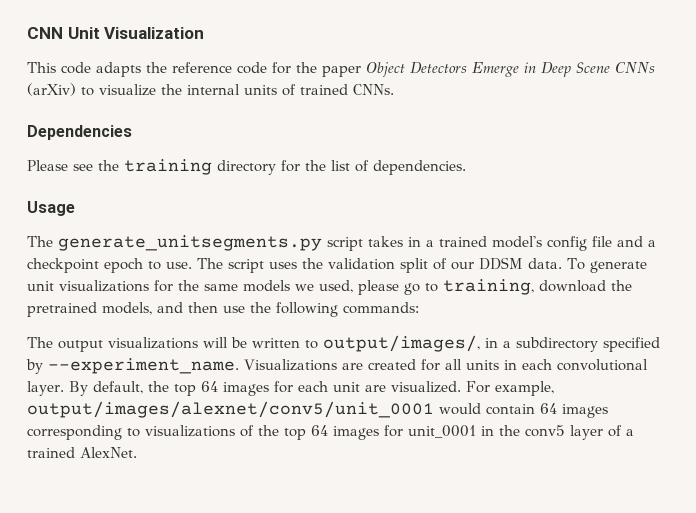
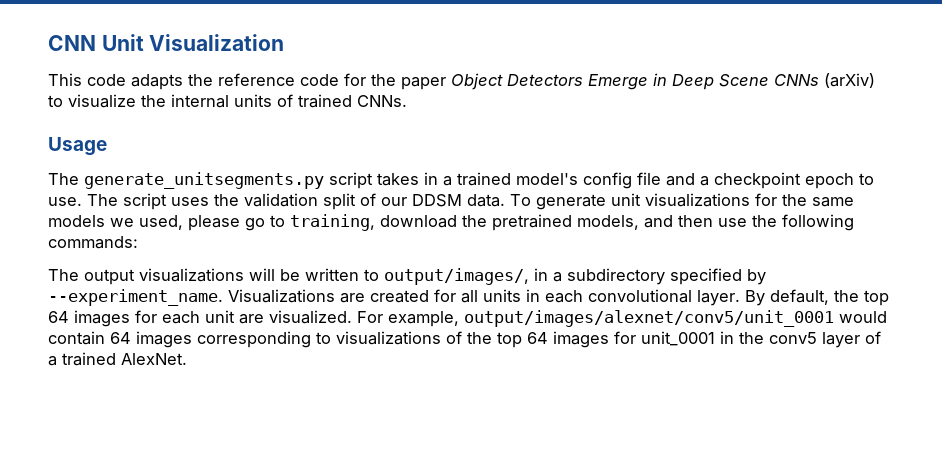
[27,125,132,140] [27,159,466,175] // Dependencies // Please see the training directory for the list of dependencies. -> (407, 101) none

